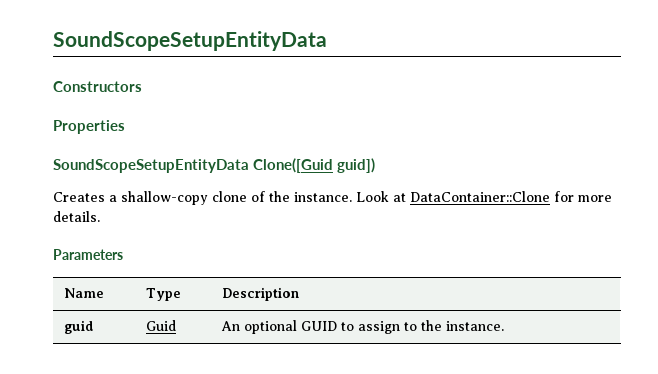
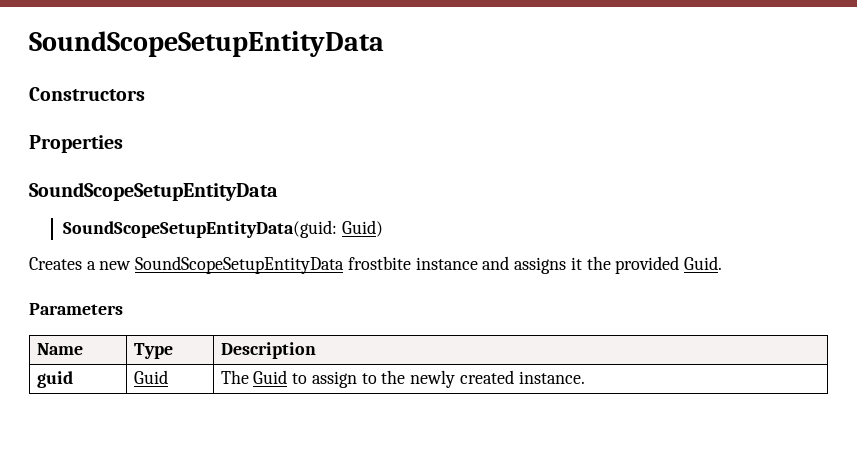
[253,158,376,173] Clone([Guid guid]) -> [62,220,383,238] // SoundScopeSetupEntityData(guid: Guid)
[121,191,612,205] [53,211,100,222] shallow-copy clone of the instance. Look at DataContainer::Clone for more details. -> [99,256,722,274] new SoundScopeSetupEntityData frostbite instance and assigns it the provided Guid.
[220,320,337,334] An optional GUID -> [220,370,288,384] The Guid
(442, 325) none -> [410,370,514,388] newly created

